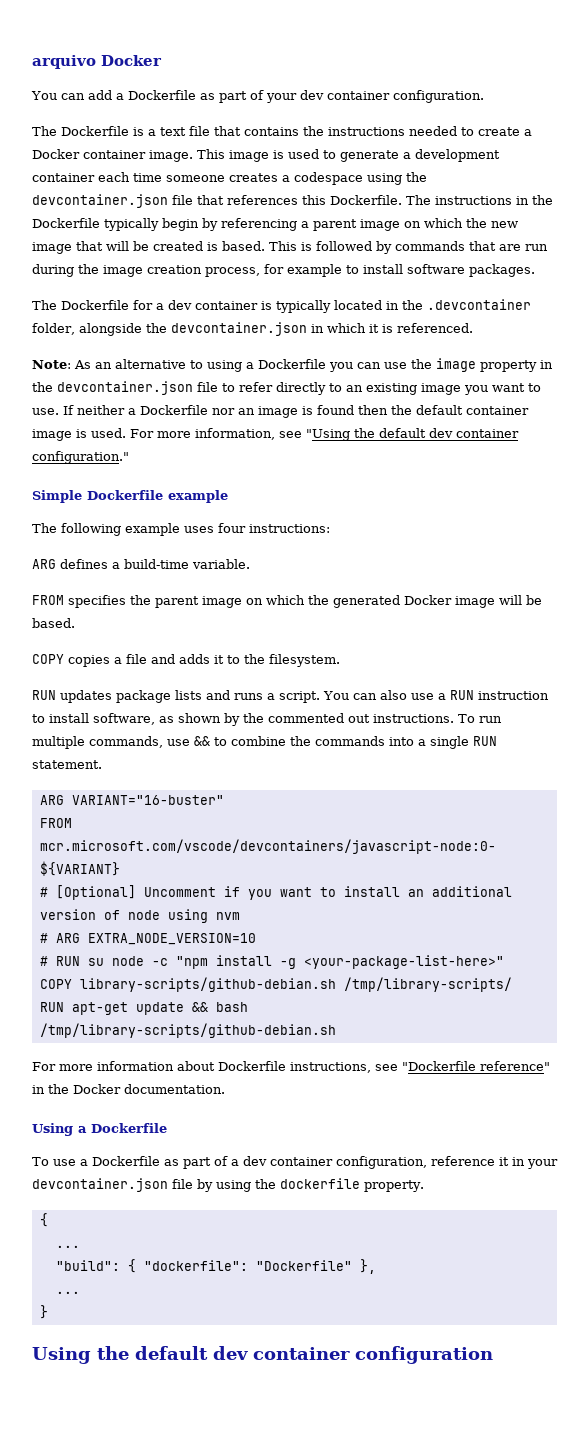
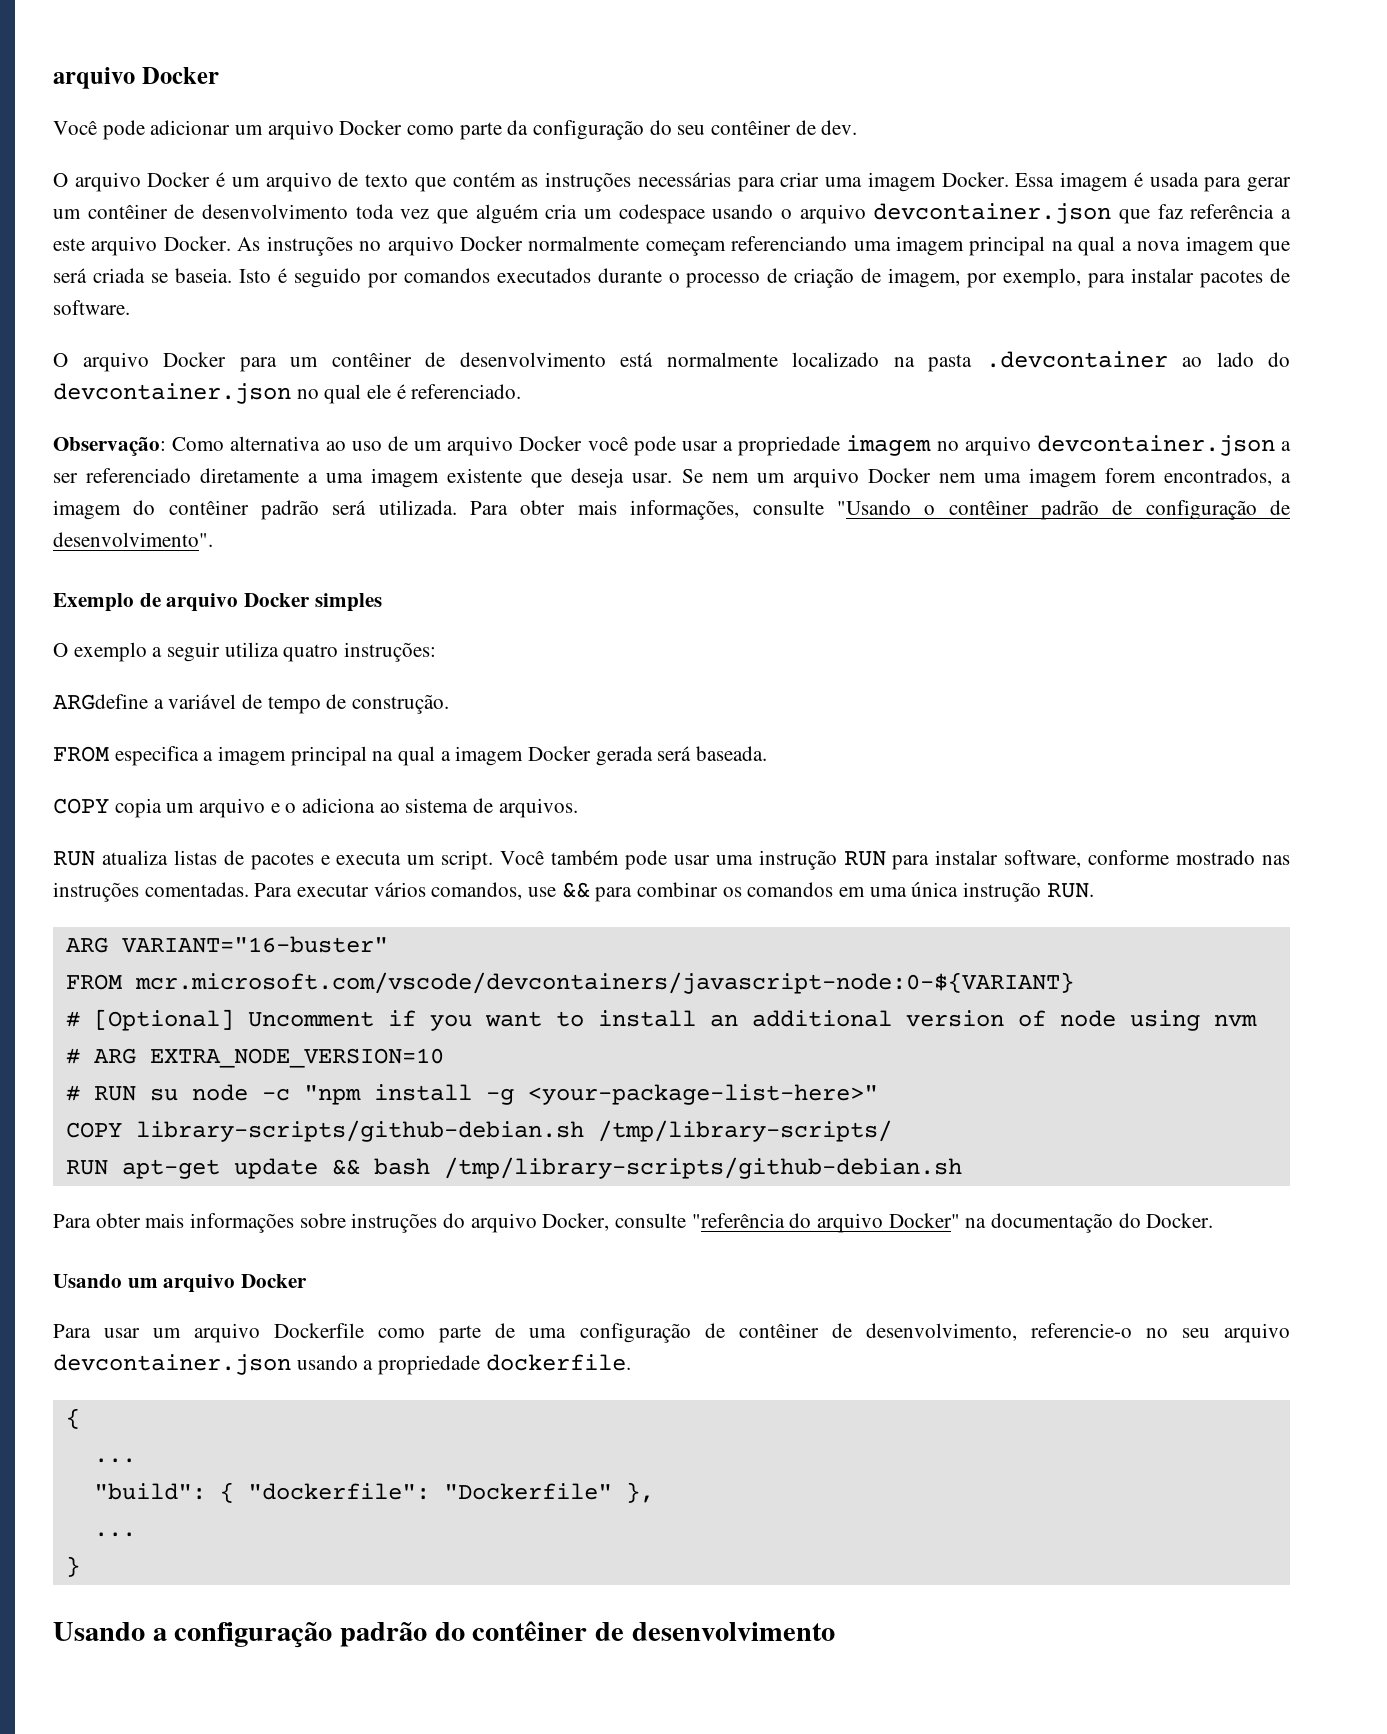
[32,55,162,69] [31,90,484,103] [32,126,532,136] [32,149,500,162] [32,172,427,185] [32,194,553,208] [32,218,518,231] [32,241,548,254] [32,264,535,277] [32,299,531,313] [32,322,473,336] [32,358,553,372] [32,381,541,395] [32,405,529,418] [32,428,519,441] [32,451,129,464] [32,490,228,503] [32,523,330,536] [32,559,250,569] [32,595,542,608] [32,618,75,628] [32,654,340,667] [32,690,549,703] [32,713,502,726] [32,736,497,749] [32,760,102,769] arquivo Docker // You can add a Dockerfile as part of your dev container configuration. // The Dockerfile is a text file that contains the instructions needed to create a Docker container image. This image is used to generate a development container each time someone creates a codespace using the devcontainer.json file that references this Dockerfile. The instructions in the Dockerfile typically begin by referencing a parent image on which the new image that will be created is based. This is followed by commands that are run during the image creation process, for example to install software packages. // The Dockerfile for a dev container is typically located in the .devcontainer folder, alongside the devcontainer.json in which it is referenced. // Note: As an alternative to using a Dockerfile you can use the image property in the devcontainer.json file to refer directly to an existing image you want to use. If neither a Dockerfile nor an image is found then the default container image is used. For more information, see "Using the default dev container configuration." // Simple Dockerfile example // The following example uses four instructions: // ARG defines a build-time variable. // FROM specifies the parent image on which the generated Docker image will be based. // COPY copies a file and adds it to the filesystem. // RUN updates package lists and runs a script. You can also use a RUN instruction to install software, as shown by the commented out instructions. To run multiple commands, use && to combine the commands into a single RUN statement. -> [53,67,219,89] [53,120,858,140] [53,172,1291,192] [53,203,1292,224] [53,236,1291,256] [53,268,1291,288] [53,300,130,315] [53,351,1290,372] [53,383,522,404] [53,435,1291,456] [53,468,1291,488] [53,500,1290,520] [53,532,213,547] [53,593,382,612] [53,642,437,662] [53,694,450,714] [53,746,768,766] [53,798,578,818] [53,850,1291,870] [53,882,1094,902] arquivo Docker // Você pode adicionar um arquivo Docker como parte da configuração do seu contêiner de dev. // O arquivo Docker é um arquivo de texto que contém as instruções necessárias para criar uma imagem Docker. Essa imagem é usada para gerar um contêiner de desenvolvimento toda vez que alguém cria um codespace usando o arquivo devcontainer.json que faz referência a este arquivo Docker. As instruções no arquivo Docker normalmente começam referenciando uma imagem principal na qual a nova imagem que será criada se baseia. Isto é seguido por comandos executados durante o processo de criação de imagem, por exemplo, para instalar pacotes de software. // O arquivo Docker para um contêiner de desenvolvimento está normalmente localizado na pasta .devcontainer ao lado do devcontainer.json no qual ele é referenciado. // Observação: Como alternativa ao uso de um arquivo Docker você pode usar a propriedade imagem no arquivo devcontainer.json a ser referenciado diretamente a uma imagem existente que deseja usar. Se nem um arquivo Docker nem uma imagem forem encontrados, a imagem do contêiner padrão será utilizada. Para obter mais informações, consulte "Usando o contêiner padrão de configuração de desenvolvimento". // Exemplo de arquivo Docker simples // O exemplo a seguir utiliza quatro instruções: // ARGdefine a variável de tempo de construção. // FROM especifica a imagem principal na qual a imagem Docker gerada será baseada. // COPY copia um arquivo e o adiciona ao sistema de arquivos. // RUN atualiza listas de pacotes e executa um script. Você também pode usar uma instrução RUN para instalar software, conforme mostrado nas instruções comentadas. Para executar vários comandos, use && para combinar os comandos em uma única instrução RUN.
[32,1061,550,1073] [32,1084,225,1094] [32,1123,167,1136] [32,1156,558,1169] [32,1178,424,1192] For more information about Dockerfile instructions, see "Dockerfile reference" in the Docker documentation. // Using a Dockerfile // To use a Dockerfile as part of a dev container configuration, reference it in your devcontainer.json file by using the dockerfile property. -> [53,1213,1214,1233] [53,1274,308,1293] [53,1323,1290,1343] [53,1354,631,1375] Para obter mais informações sobre instruções do arquivo Docker, consulte "referência do arquivo Docker" na documentação do Docker. // Usando um arquivo Docker // Para usar um arquivo Dockerfile como parte de uma configuração de contêiner de desenvolvimento, referencie-o no seu arquivo devcontainer.json usando a propriedade dockerfile.
[32,1346,493,1364] Using the default dev container configuration -> [53,1621,835,1648] Usando a configuração padrão do contêiner de desenvolvimento

